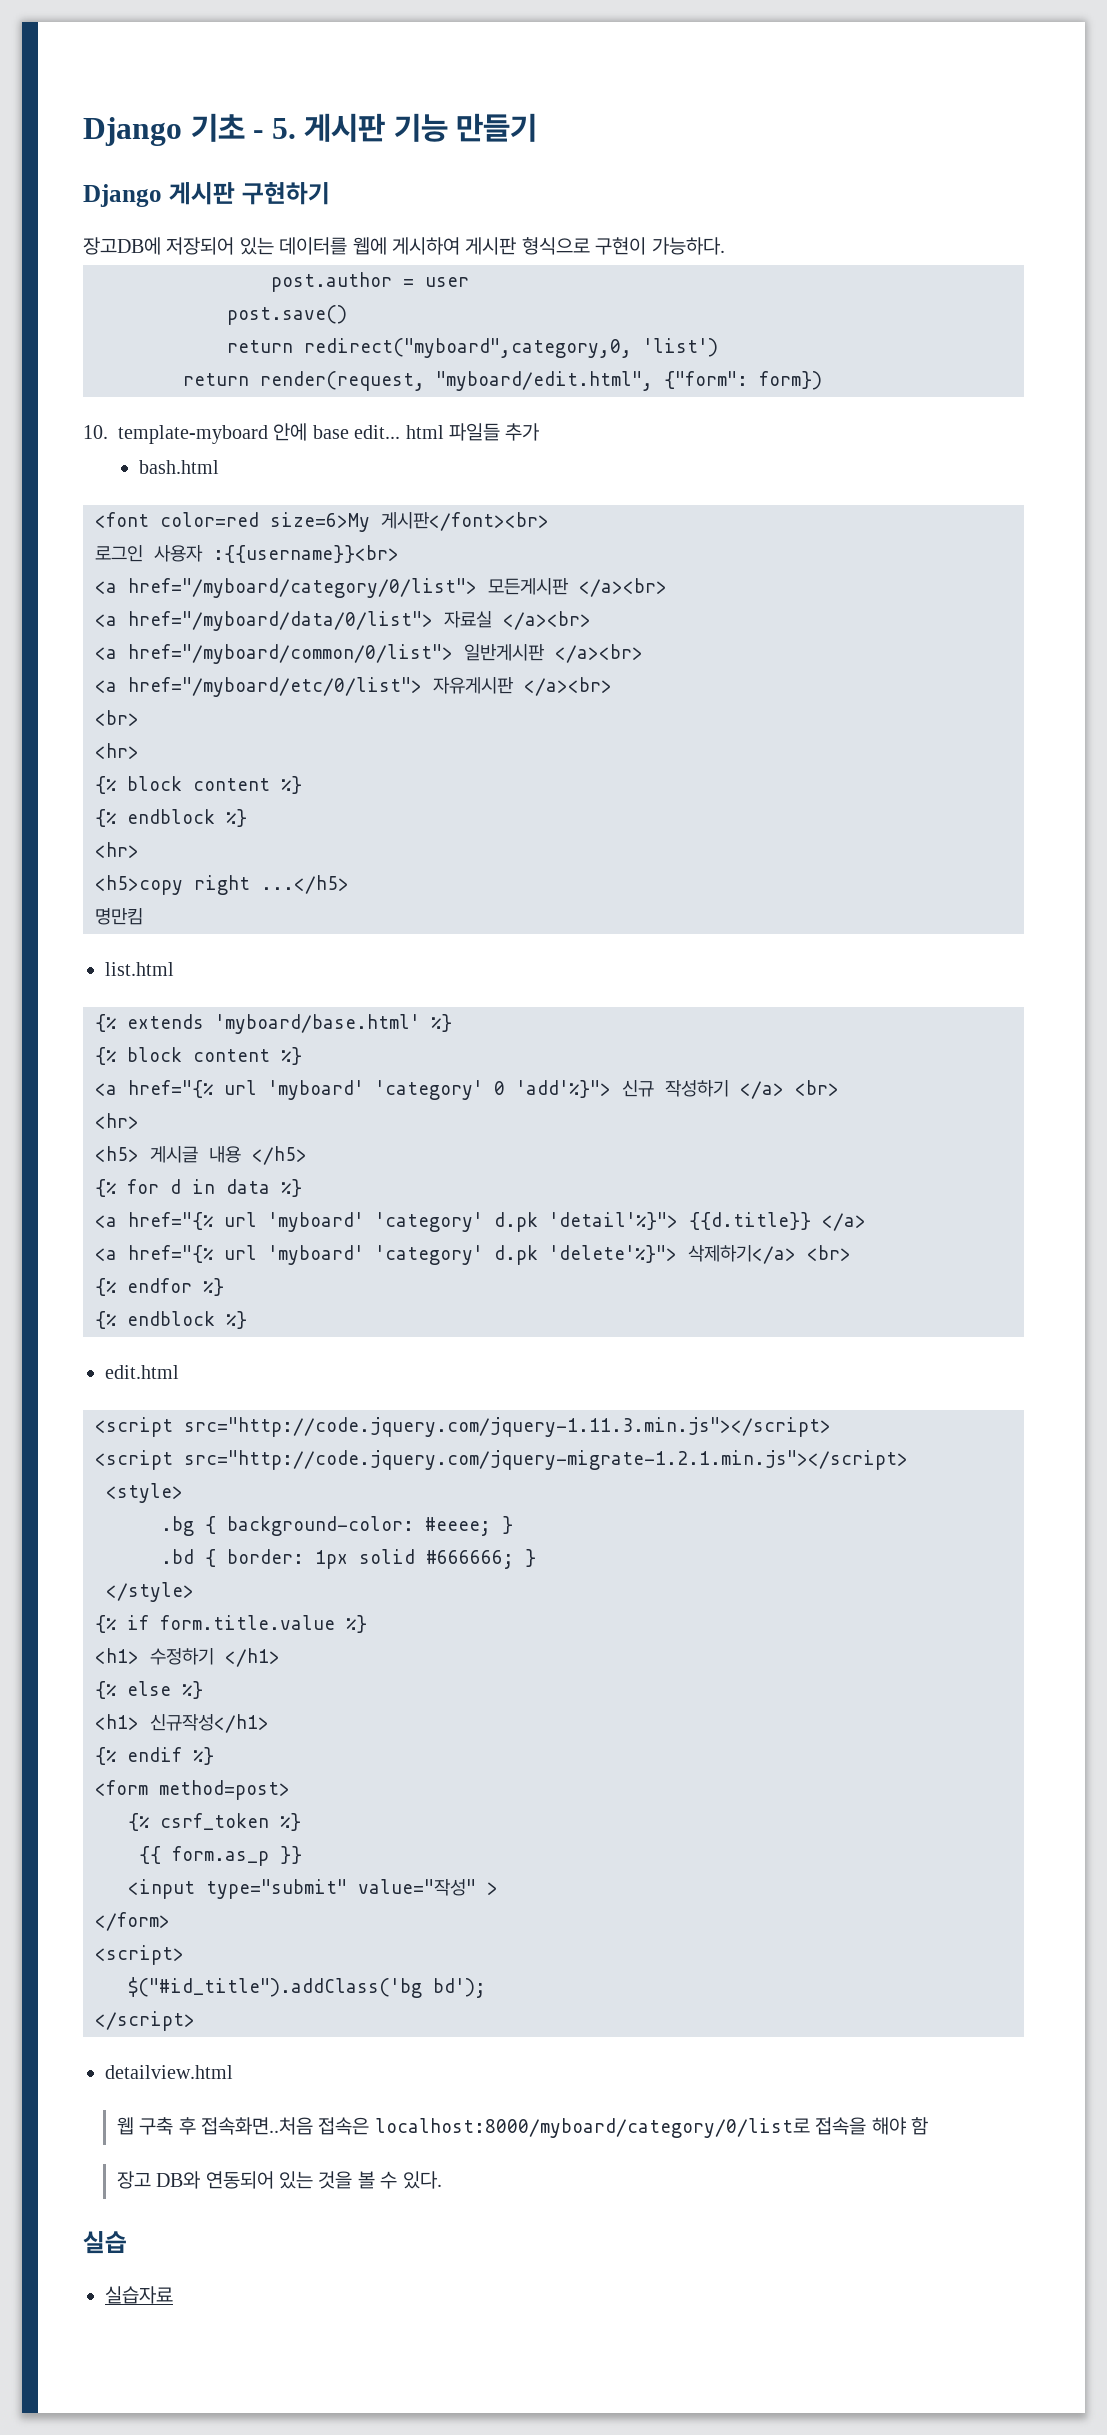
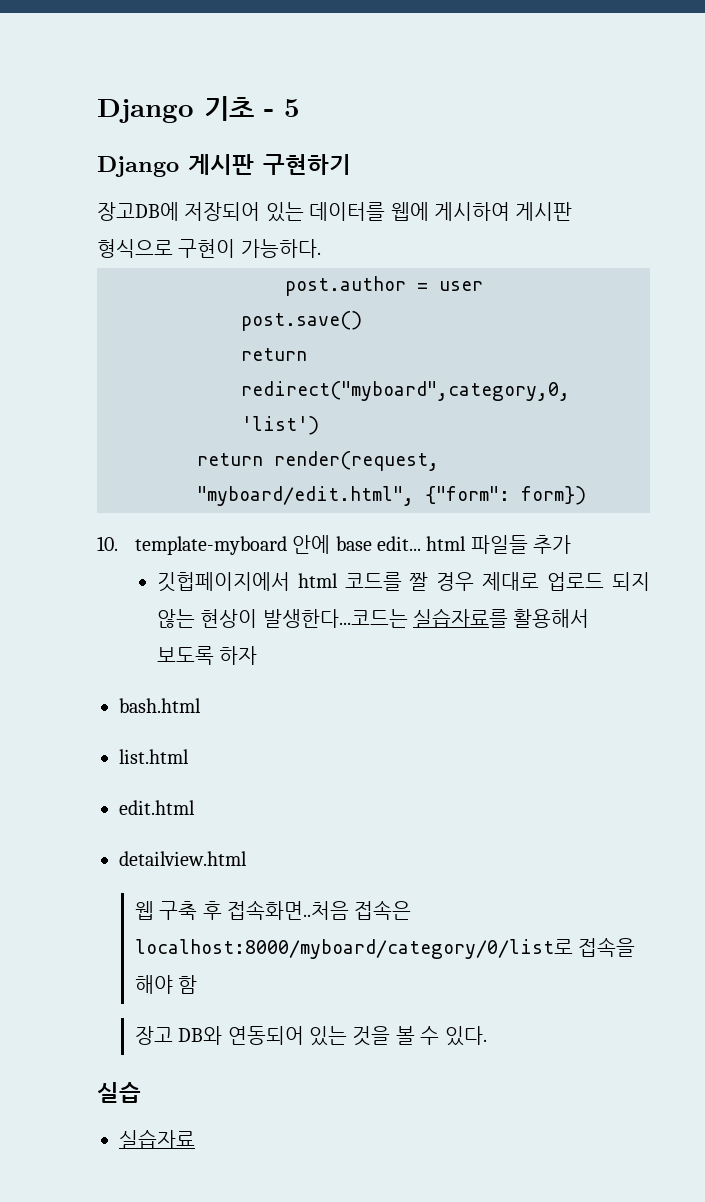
[271,113,538,142] 5. 게시판 기능 만들기 -> [284,99,300,117] 5
[138,460,219,474] [95,512,549,532] [95,545,399,563] [95,578,667,598] [95,611,591,631] [95,644,643,664] [95,677,612,697] [95,710,139,726] [95,743,139,759] [95,776,302,794] [95,809,247,827] [95,842,139,858] [95,875,349,895] [95,908,143,925] [105,962,174,976] [95,1014,452,1034] [95,1047,302,1065] [95,1080,839,1100] [95,1113,139,1129] [95,1146,307,1165] [95,1179,302,1197] [95,1212,866,1232] [95,1245,851,1265] [95,1278,224,1296] [95,1311,247,1329] [105,1365,179,1379] [95,1417,831,1437] [95,1450,908,1470] [106,1483,183,1503] [161,1516,513,1536] [161,1549,536,1569] [106,1582,194,1602] [95,1615,367,1633] [95,1648,280,1667] [95,1681,203,1699] [95,1714,269,1733] [95,1747,214,1765] [95,1780,290,1800] [128,1813,301,1831] [139,1846,302,1866] [128,1879,498,1899] [95,1912,170,1931] [95,1945,184,1965] [128,1977,486,1998] [95,2011,195,2031] bash.html // <font color=red size=6>My 게시판</font><br> // 로그인 사용자 :{{username}}<br> // <a href="/myboard/category/0/list"> 모든게시판 </a><br> // <a href="/myboard/data/0/list"> 자료실 </a><br> // <a href="/myboard/common/0/list"> 일반게시판 </a><br> // <a href="/myboard/etc/0/list"> 자유게시판 </a><br> // <br> // <hr> // {% block content %} // {% endblock %} // <hr> // <h5>copy right ...</h5> // 명만킴 // list.html // {% extends 'myboard/base.html' %} // {% block content %} // <a href="{% url 'myboard' 'category' 0 'add'%}"> 신규 작성하기 </a> <br> // <hr> // <h5> 게시글 내용 </h5> // {% for d in data %} // <a href="{% url 'myboard' 'category' d.pk 'detail'%}"> {{d.title}} </a> // <a href="{% url 'myboard' 'category' d.pk 'delete'%}"> 삭제하기</a> <br> // {% endfor %} // {% endblock %} // edit.html // <script src="http://code.jquery.com/jquery-1.11.3.min.js"></script> // <script src="http://code.jquery.com/jquery-migrate-1.2.1.min.js"></script> // <style> // .bg { background-color: #eeee; } // .bd { border: 1px solid #666666; } // </style> // {% if form.title.value %} // <h1> 수정하기 </h1> // {% else %} // <h1> 신규작성</h1> // {% endif %} // <form method=post> // {% csrf_token %} // {{ form.as_p }} // <input type="submit" value="작성" > // </form> // <script> // $("#id_title").addClass('bg bd'); // </script> -> [156,572,650,592] [156,608,590,628] [156,646,258,665] [119,698,201,713] [119,749,189,764] [119,800,195,815] 깃헙페이지에서 html 코드를 짤 경우 제대로 업로드 되지 않는 현상이 발생한다...코드는 실습자료를 활용해서 보도록 하자 // bash.html // list.html // edit.html

